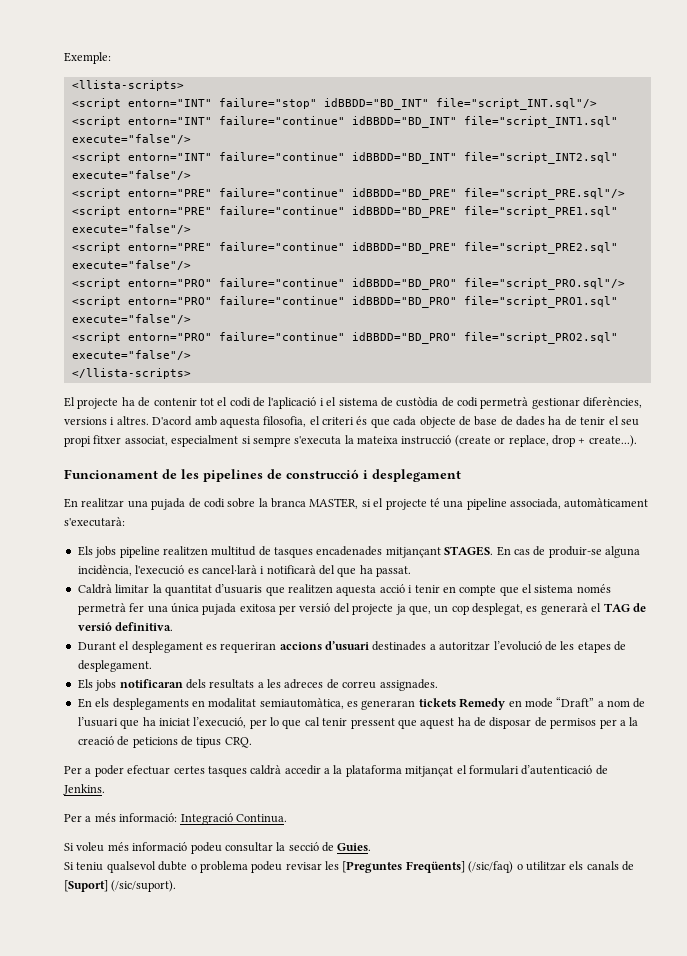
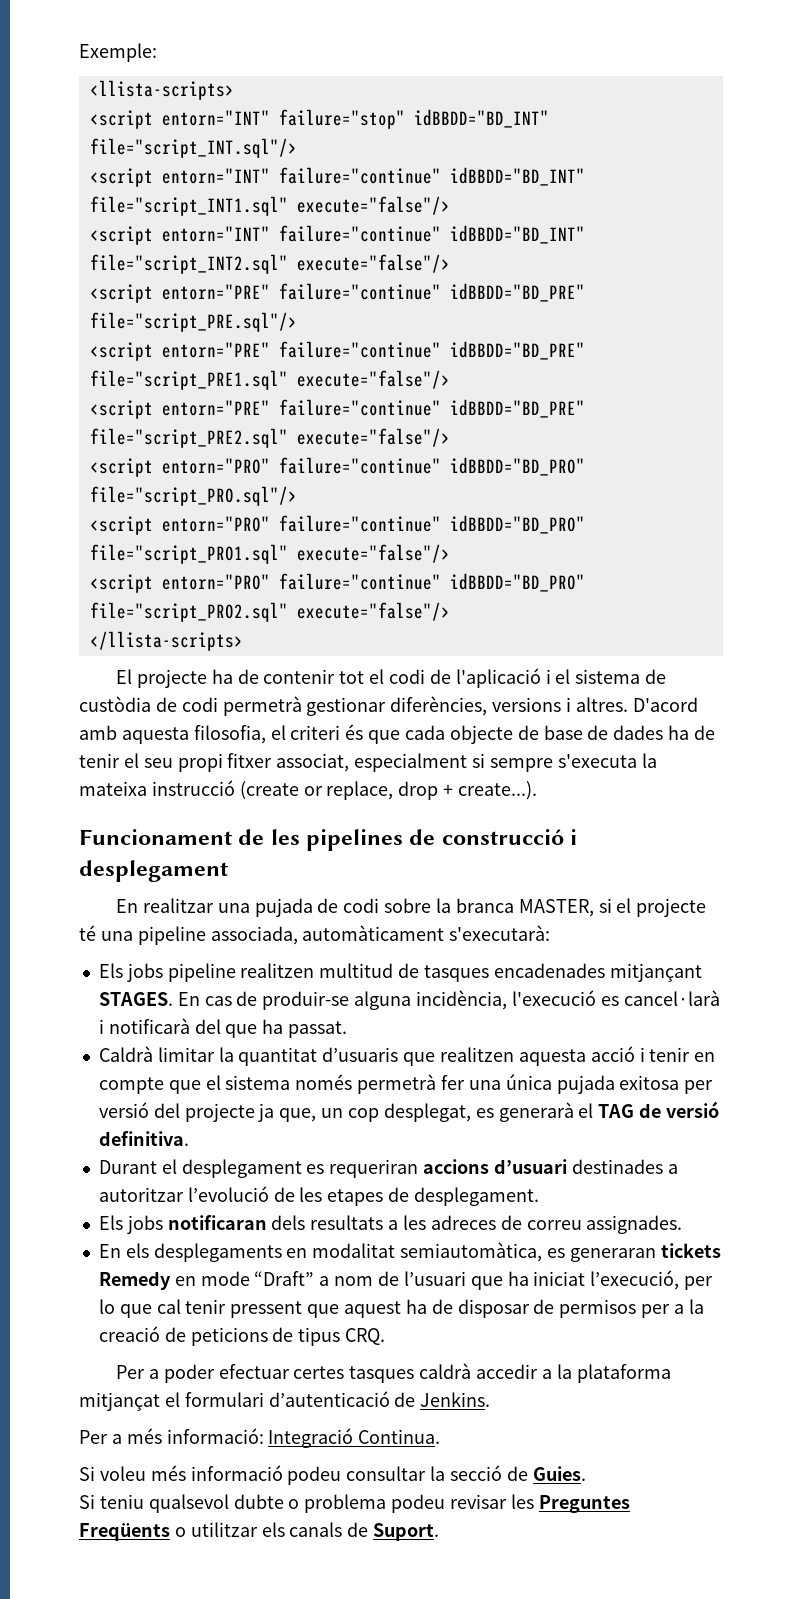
[342,861,514,873] [Preguntes Freqüents] (/sic/faq) -> [538,1495,630,1513] [79,1523,170,1541] Preguntes Freqüents
[64,880,177,892] [Suport] (/sic/suport). -> [373,1523,440,1541] Suport.

